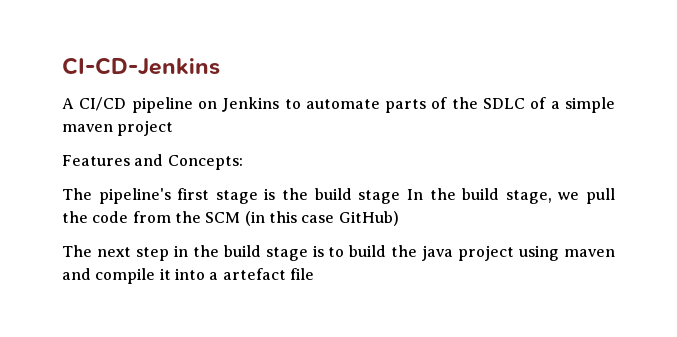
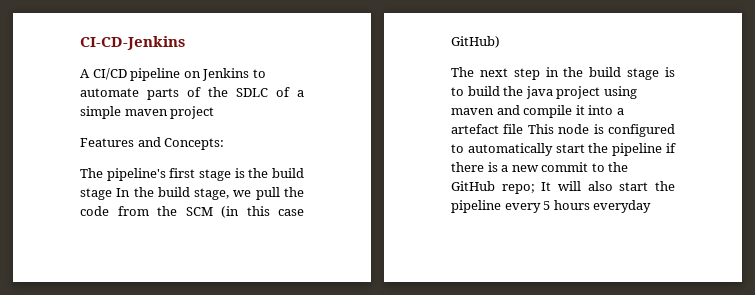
(314, 274) none -> [527,124,675,137] [451,143,676,156] [451,162,629,172] [451,181,675,194] [451,200,652,213] This node is configured to automatically start the pipeline if there is a new commit to the GitHub repo; It will also start the pipeline every 5 hours everyday

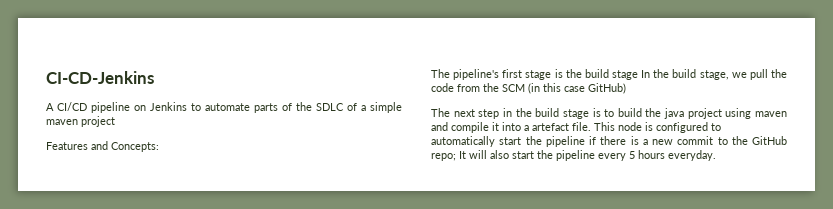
[503,124,524,134] file -> [572,122,591,131] file.
[593,200,652,213] everyday -> [668,150,716,161] everyday.

